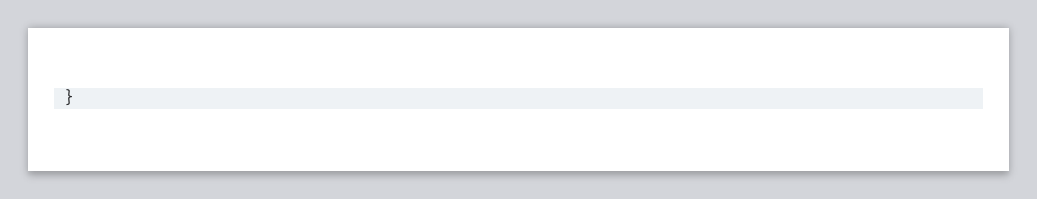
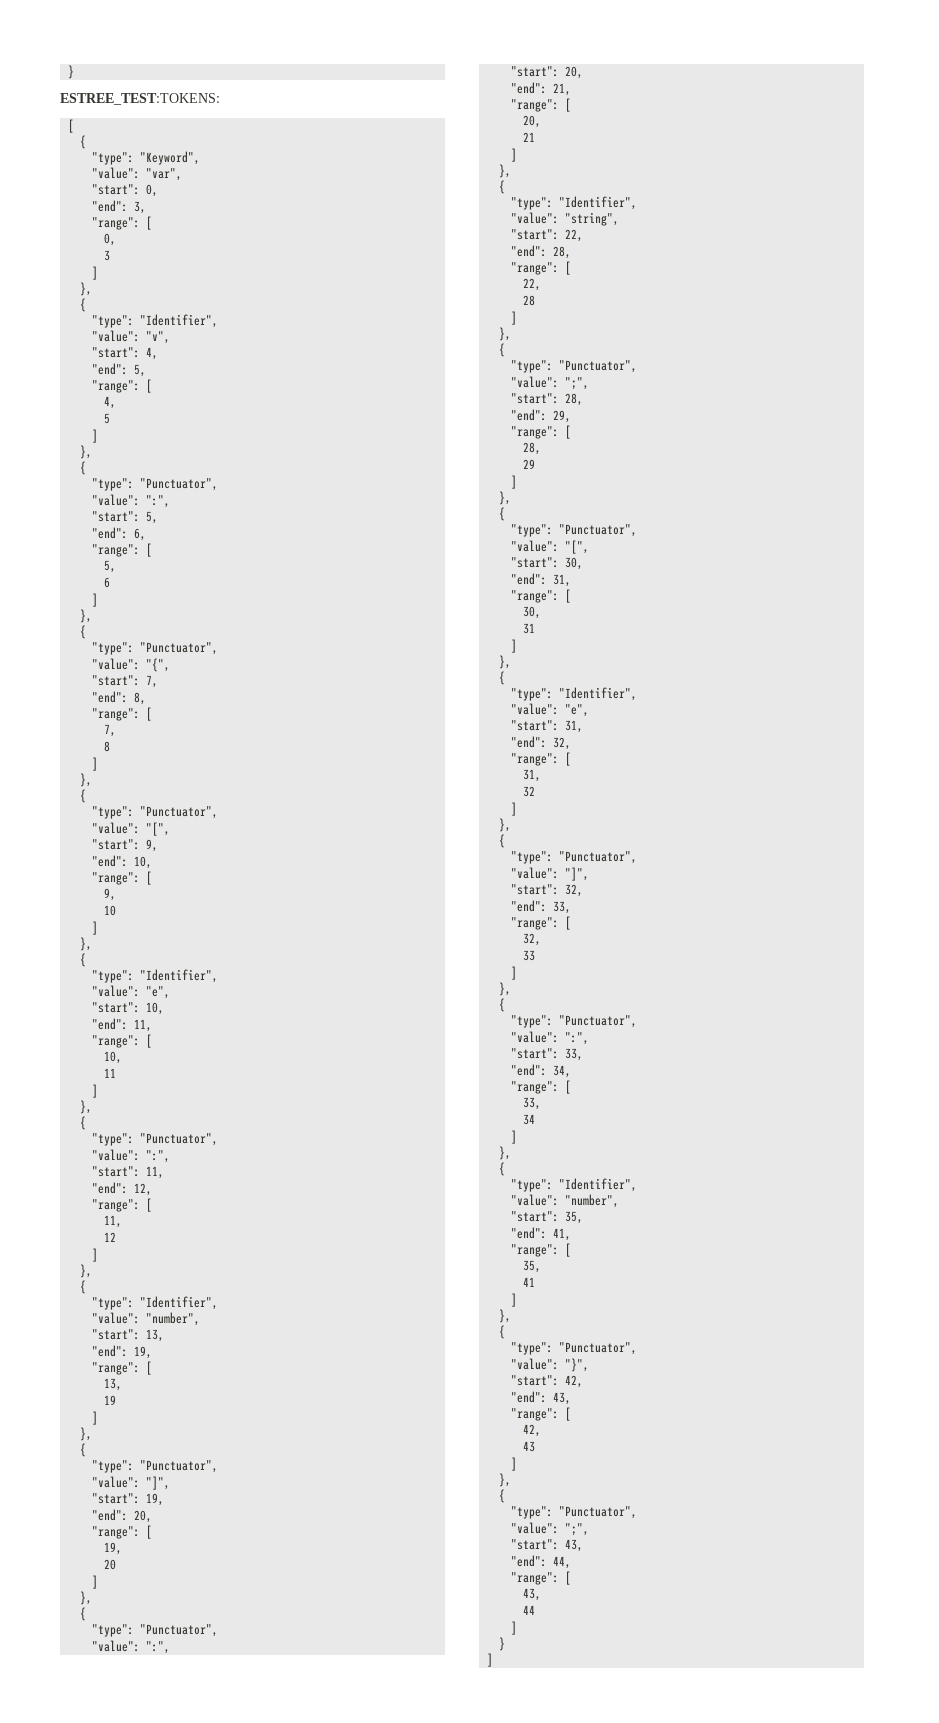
[63,89,74,106] } -> [68,65,75,79] [60,93,220,105] [68,119,75,133] [80,135,87,149] [92,151,201,165] [92,167,183,181] [92,184,159,197] [92,200,147,214] [92,216,153,230] [104,233,117,246] [104,250,111,261] [92,266,99,280] [80,282,93,296] [80,298,87,312] [92,314,219,328] [92,330,171,344] [92,347,159,360] [92,363,147,377] [92,379,153,393] [104,396,117,409] [104,413,111,424] [92,429,99,443] [80,445,93,459] [80,461,87,475] [92,478,219,491] [92,494,171,508] [92,511,159,524] [92,527,147,541] [92,543,153,557] [104,560,117,573] [104,577,111,588] [92,593,99,607] [80,609,93,623] [80,625,87,639] [92,642,219,655] [92,658,171,672] [92,675,159,688] [92,691,147,705] [92,707,153,721] [104,724,117,737] [104,741,111,752] [92,757,99,771] [80,773,93,787] [80,789,87,803] [92,806,219,819] [92,822,171,836] [92,839,159,852] [92,855,153,869] [92,871,153,885] [104,888,117,901] [104,905,117,916] [92,921,99,935] [80,937,93,951] [80,953,87,967] [92,969,219,983] [92,985,171,999] [92,1002,165,1015] [92,1018,153,1032] [92,1034,153,1048] [104,1051,123,1064] [104,1068,117,1078] [92,1084,99,1098] [80,1100,93,1114] [80,1116,87,1130] [92,1133,219,1146] [92,1149,171,1163] [92,1166,165,1179] [92,1182,153,1196] [92,1198,153,1212] [104,1215,123,1228] [104,1232,117,1242] [92,1248,99,1262] [80,1264,93,1278] [80,1280,87,1294] [92,1296,219,1310] [92,1312,201,1326] [92,1329,165,1342] [92,1345,153,1359] [92,1361,153,1375] [104,1378,123,1391] [104,1395,117,1405] [92,1411,99,1425] [80,1427,93,1441] [80,1443,87,1457] [92,1460,219,1473] [92,1476,171,1490] [92,1493,165,1506] [92,1509,153,1523] [92,1525,153,1539] [104,1542,123,1555] [104,1559,117,1570] [92,1575,99,1589] [80,1591,93,1605] [80,1607,87,1621] [92,1624,219,1637] [92,1640,171,1654] [511,66,584,79] [511,82,572,96] [511,98,572,112] [523,115,542,128] [523,132,536,142] [511,148,518,162] [499,164,512,178] [499,180,506,194] [511,196,638,210] [511,212,620,226] [511,229,584,242] [511,245,572,259] [511,261,572,275] [523,278,542,291] [523,295,536,306] [511,311,518,325] [499,327,512,341] [499,343,506,357] [511,360,638,373] [511,376,590,390] [511,393,584,406] [511,409,572,423] [511,425,572,439] [523,442,542,455] [523,459,536,469] [511,475,518,489] [499,491,512,505] [499,507,506,521] [511,524,638,537] [511,540,590,554] [511,557,584,570] [511,573,572,587] [511,589,572,603] [523,606,542,619] [523,623,536,634] [511,639,518,653] [499,655,512,669] [499,671,506,685] [511,687,638,701] [511,703,590,717] [511,720,584,733] [511,736,572,750] [511,752,572,766] [523,769,542,782] [523,786,536,797] [511,802,518,816] [499,818,512,832] [499,834,506,848] [511,851,638,864] [511,867,590,881] [511,884,584,897] [511,900,572,914] [511,916,572,930] [523,933,542,946] [523,950,536,961] [511,966,518,980] [499,982,512,996] [499,998,506,1012] [511,1015,638,1028] [511,1031,590,1045] [511,1048,584,1061] [511,1064,572,1078] [511,1080,572,1094] [523,1097,542,1110] [523,1114,536,1125] [511,1130,518,1144] [499,1146,512,1160] [499,1162,506,1176] [511,1178,638,1192] [511,1194,620,1208] [511,1211,584,1224] [511,1227,572,1241] [511,1243,572,1257] [523,1260,542,1273] [523,1277,536,1287] [511,1293,518,1307] [499,1309,512,1323] [499,1325,506,1339] [511,1342,638,1355] [511,1358,590,1372] [511,1375,584,1388] [511,1391,572,1405] [511,1407,572,1421] [523,1424,542,1437] [523,1441,536,1452] [511,1457,518,1471] [499,1473,512,1487] [499,1489,506,1503] [511,1506,638,1519] [511,1522,590,1536] [511,1539,584,1552] [511,1555,572,1569] [511,1571,572,1585] [523,1588,542,1601] [523,1605,536,1615] [511,1621,518,1635] [499,1637,506,1651] [487,1653,494,1667] } // ESTREE_TEST:TOKENS: // [ // { // "type": "Keyword", // "value": "var", // "start": 0, // "end": 3, // "range": [ // 0, // 3 // ] // }, // { // "type": "Identifier", // "value": "v", // "start": 4, // "end": 5, // "range": [ // 4, // 5 // ] // }, // { // "type": "Punctuator", // "value": ":", // "start": 5, // "end": 6, // "range": [ // 5, // 6 // ] // }, // { // "type": "Punctuator", // "value": "{", // "start": 7, // "end": 8, // "range": [ // 7, // 8 // ] // }, // { // "type": "Punctuator", // "value": "[", // "start": 9, // "end": 10, // "range": [ // 9, // 10 // ] // }, // { // "type": "Identifier", // "value": "e", // "start": 10, // "end": 11, // "range": [ // 10, // 11 // ] // }, // { // "type": "Punctuator", // "value": ":", // "start": 11, // "end": 12, // "range": [ // 11, // 12 // ] // }, // { // "type": "Identifier", // "value": "number", // "start": 13, // "end": 19, // "range": [ // 13, // 19 // ] // }, // { // "type": "Punctuator", // "value": "]", // "start": 19, // "end": 20, // "range": [ // 19, // 20 // ] // }, // { // "type": "Punctuator", // "value": ":", // "start": 20, // "end": 21, // "range": [ // 20, // 21 // ] // }, // { // "type": "Identifier", // "value": "string", // "start": 22, // "end": 28, // "range": [ // 22, // 28 // ] // }, // { // "type": "Punctuator", // "value": ";", // "start": 28, // "end": 29, // "range": [ // 28, // 29 // ] // }, // { // "type": "Punctuator", // "value": "[", // "start": 30, // "end": 31, // "range": [ // 30, // 31 // ] // }, // { // "type": "Identifier", // "value": "e", // "start": 31, // "end": 32, // "range": [ // 31, // 32 // ] // }, // { // "type": "Punctuator", // "value": "]", // "start": 32, // "end": 33, // "range": [ // 32, // 33 // ] // }, // { // "type": "Punctuator", // "value": ":", // "start": 33, // "end": 34, // "range": [ // 33, // 34 // ] // }, // { // "type": "Identifier", // "value": "number", // "start": 35, // "end": 41, // "range": [ // 35, // 41 // ] // }, // { // "type": "Punctuator", // "value": "}", // "start": 42, // "end": 43, // "range": [ // 42, // 43 // ] // }, // { // "type": "Punctuator", // "value": ";", // "start": 43, // "end": 44, // "range": [ // 43, // 44 // ] // } // ]

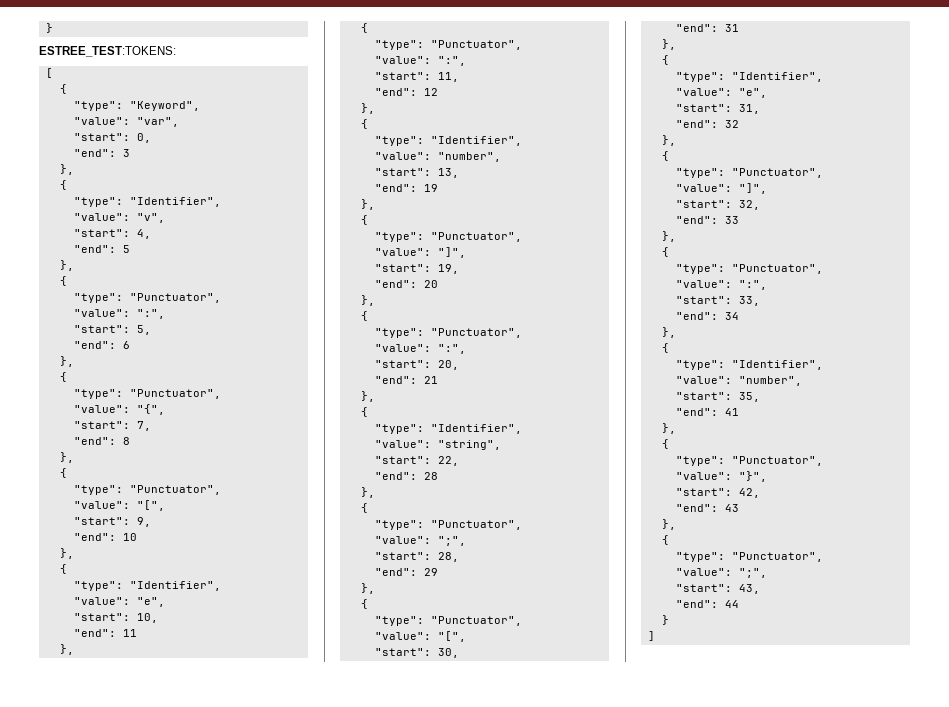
[134,201,147,214] [92,216,153,230] [104,233,117,246] 3, // "range": [ // 0, // -> (116, 153) none
[92,266,99,280] // ] -> (130, 153) none
[134,364,147,377] [92,379,153,393] [104,396,117,409] 5, // "range": [ // 4, // -> (116, 249) none
[92,429,99,443] // ] -> (130, 249) none
[134,528,147,541] [92,543,153,557] [104,560,117,573] 6, // "range": [ // 5, // -> (116, 345) none
[92,593,99,607] // ] -> (130, 345) none
[134,692,147,705] [92,707,153,721] [104,724,117,737] 8, // "range": [ // 7, // -> (116, 441) none
[92,757,99,771] // ] -> (130, 441) none
[134,856,153,869] [92,871,153,885] [104,888,117,901] 10, // "range": [ // 9, // -> (116, 537) none
[92,921,99,935] // ] -> (137, 537) none
[134,1019,153,1032] [92,1034,153,1048] [104,1051,123,1064] 11, // "range": [ // 10, // -> (116, 633) none
[92,1084,99,1098] // ] -> (137, 633) none
[134,1183,153,1196] [92,1198,153,1212] [104,1215,123,1228] 12, // "range": [ // 11, // -> (417, 92) none
[92,1248,99,1262] // ] -> (438, 92) none
[134,1346,153,1359] [92,1361,153,1375] [104,1378,123,1391] 19, // "range": [ // 13, // -> (417, 188) none
[92,1411,99,1425] // ] -> (438, 188) none
[134,1510,153,1523] [92,1525,153,1539] [104,1542,123,1555] 20, // "range": [ // 19, // -> (417, 284) none
[92,1575,99,1589] // ] -> (438, 284) none
[553,83,572,96] [511,98,572,112] [523,115,542,128] 21, // "range": [ // 20, // -> (417, 380) none
[511,148,518,162] // ] -> (438, 380) none
[553,246,572,259] [511,261,572,275] [523,278,542,291] 28, // "range": [ // 22, // -> (417, 476) none
[511,311,518,325] // ] -> (438, 476) none
[553,410,572,423] [511,425,572,439] [523,442,542,455] 29, // "range": [ // 28, // -> (417, 572) none
[511,475,518,489] // ] -> (438, 572) none
[553,574,572,587] [511,589,572,603] [523,606,542,619] 31, // "range": [ // 30, // -> (718, 28) none
[511,639,518,653] // ] -> (739, 28) none
[553,737,572,750] [511,752,572,766] [523,769,542,782] 32, // "range": [ // 31, // -> (718, 124) none
[511,802,518,816] // ] -> (739, 124) none
[553,901,572,914] [511,916,572,930] [523,933,542,946] 33, // "range": [ // 32, // -> (718, 220) none
[511,966,518,980] // ] -> (739, 220) none
[553,1065,572,1078] [511,1080,572,1094] [523,1097,542,1110] 34, // "range": [ // 33, // -> (718, 316) none
[511,1130,518,1144] // ] -> (739, 316) none
[553,1228,572,1241] [511,1243,572,1257] [523,1260,542,1273] 41, // "range": [ // 35, // -> (718, 412) none
[511,1293,518,1307] // ] -> (739, 412) none
[553,1392,572,1405] [511,1407,572,1421] [523,1424,542,1437] 43, // "range": [ // 42, // -> (718, 508) none
[511,1457,518,1471] // ] -> (739, 508) none
[553,1556,572,1569] [511,1571,572,1585] [523,1588,542,1601] 44, // "range": [ // 43, // -> (718, 604) none
[511,1621,518,1635] // ] -> (739, 604) none

